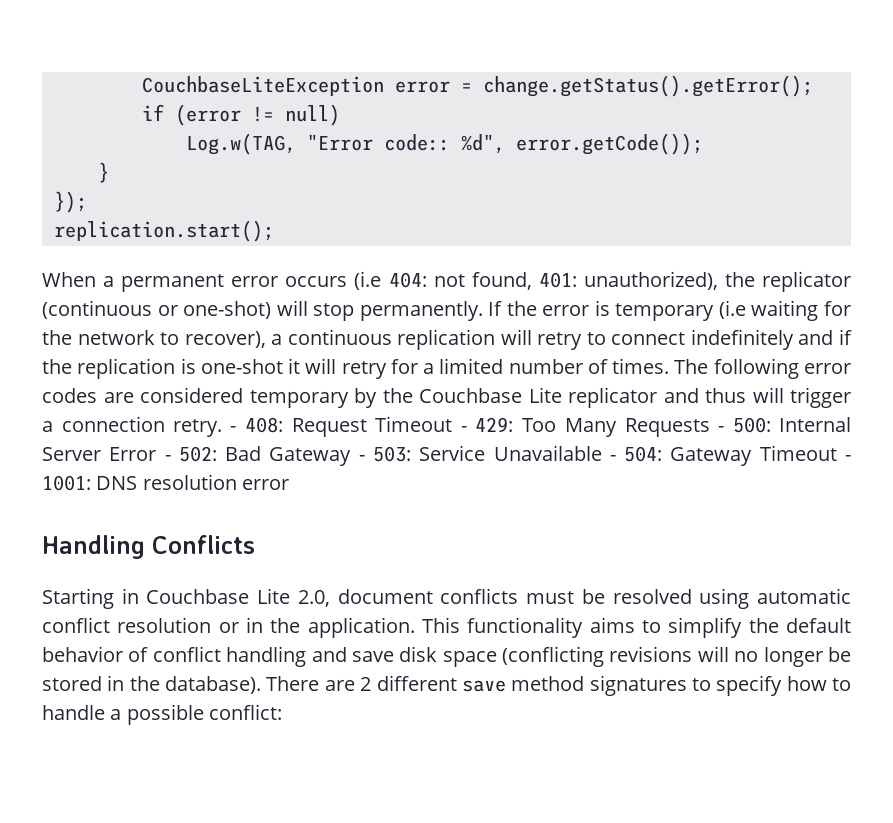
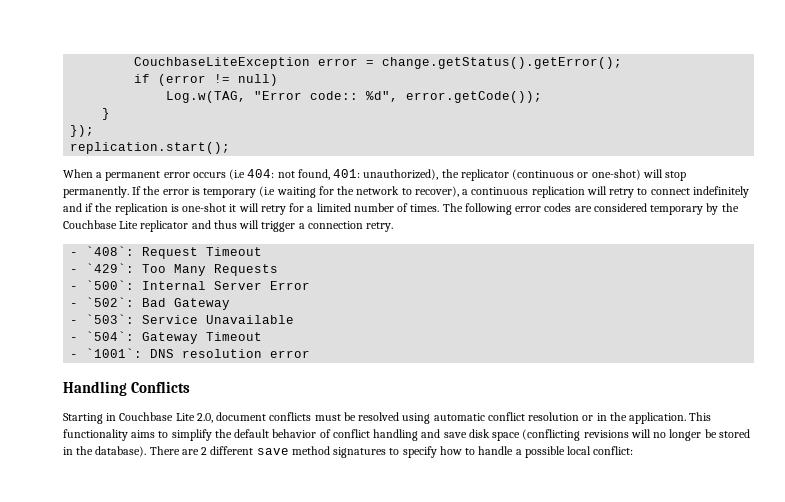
[230,417,283,433] - 408: -> [70,246,135,256] // - `408`:
[460,417,514,432] - 429: -> [70,263,135,273] // - `429`:
[717,417,771,433] - 500: -> [70,280,135,290] // - `500`:
[164,446,217,462] - 502: -> [70,297,135,307] // - `502`:
[358,446,411,462] - 503: -> [70,314,135,324] // - `503`:
[609,446,663,462] - 504: -> [70,331,135,341] // - `504`:
[845,455,852,461] [42,475,91,491] - 1001: -> [70,348,143,358] // - `1001`:
(204, 714) none -> [567,446,592,455] local

